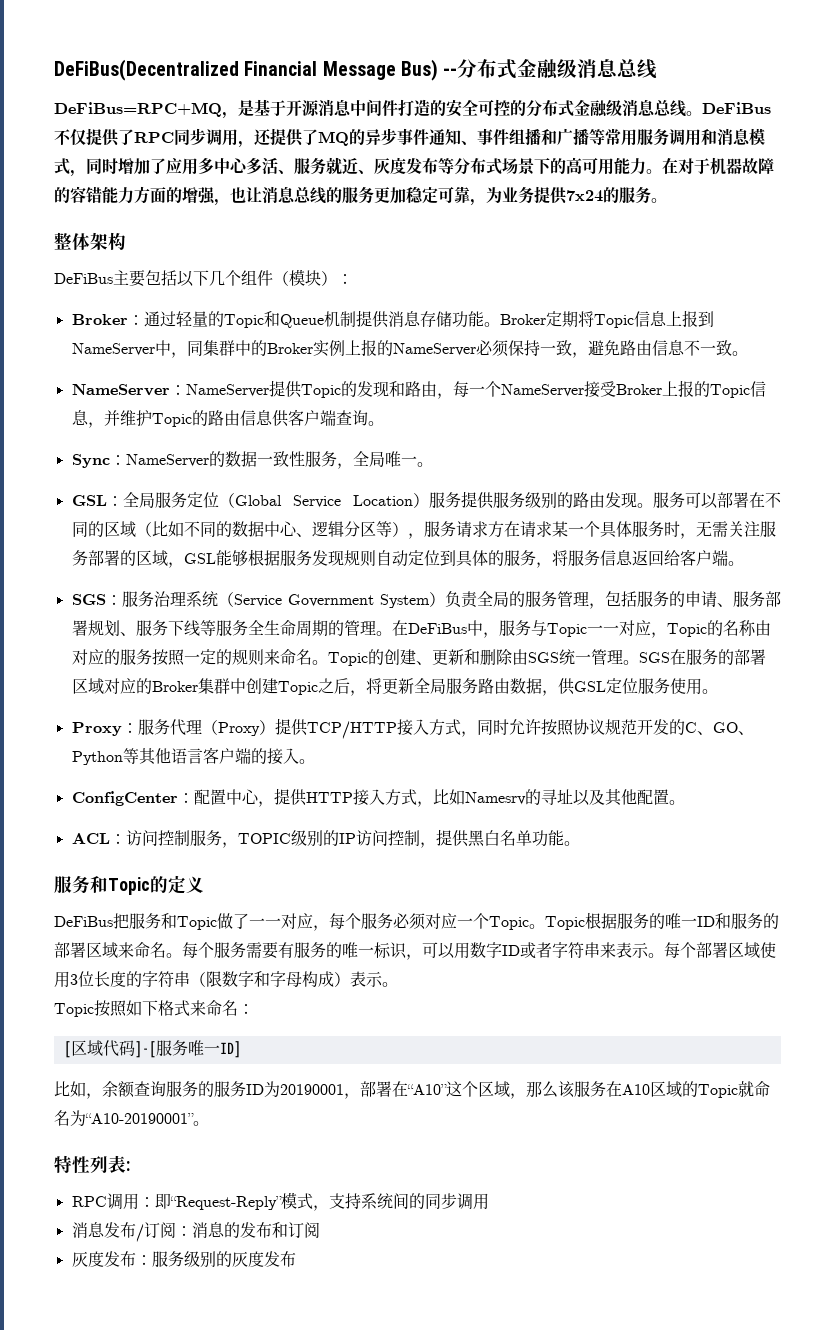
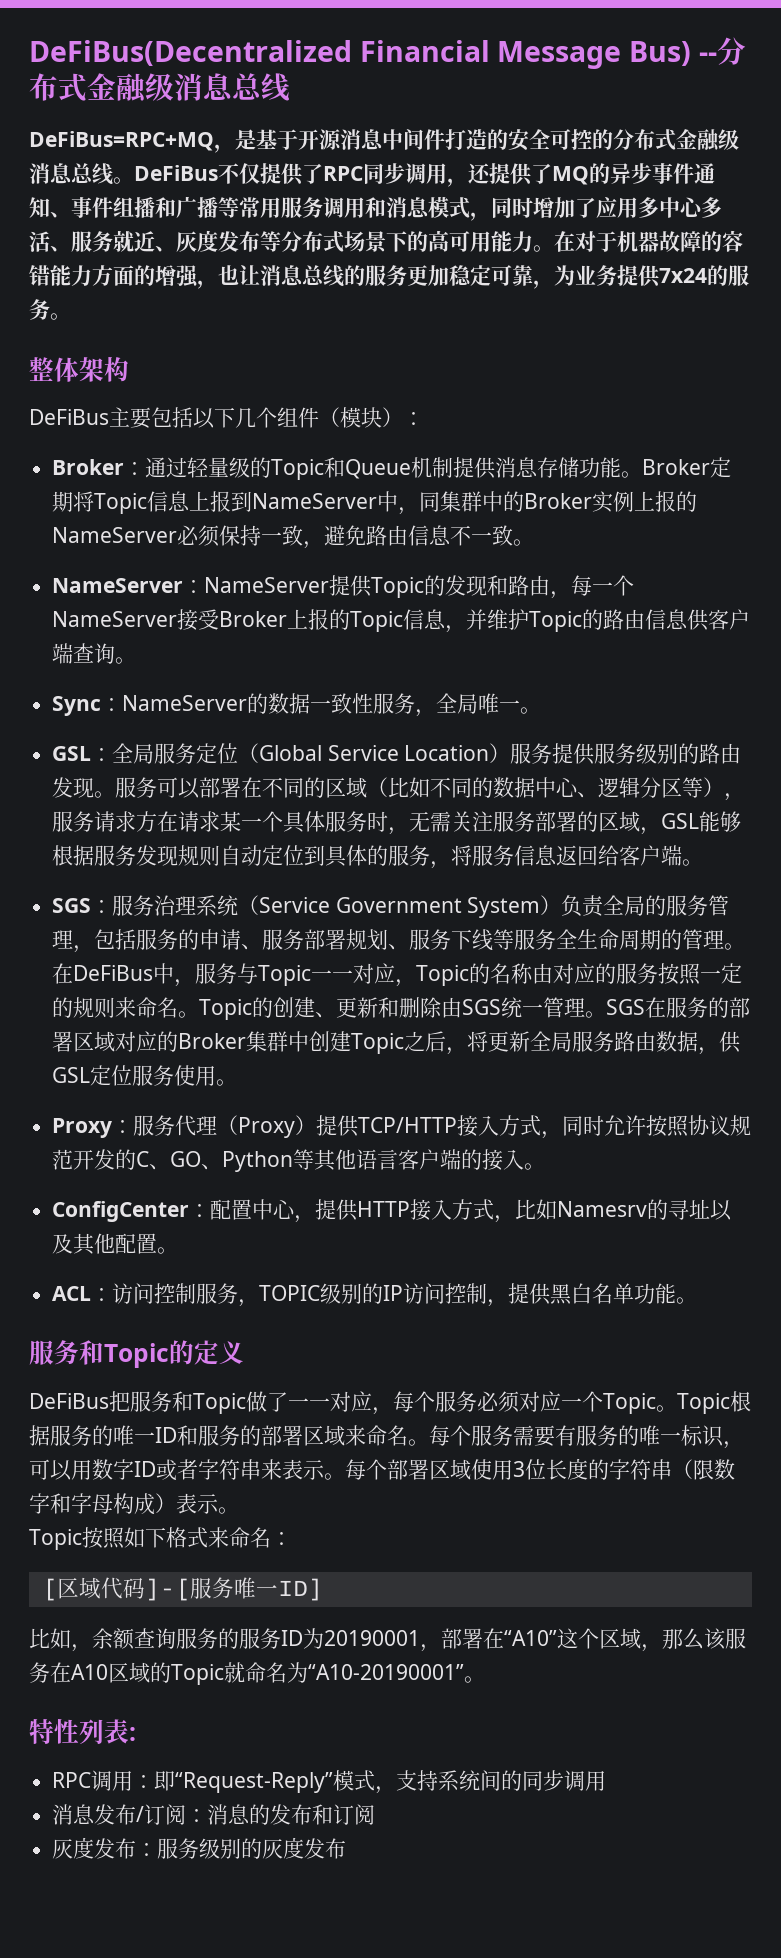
(208, 319) none -> [229,457,251,478] 级

